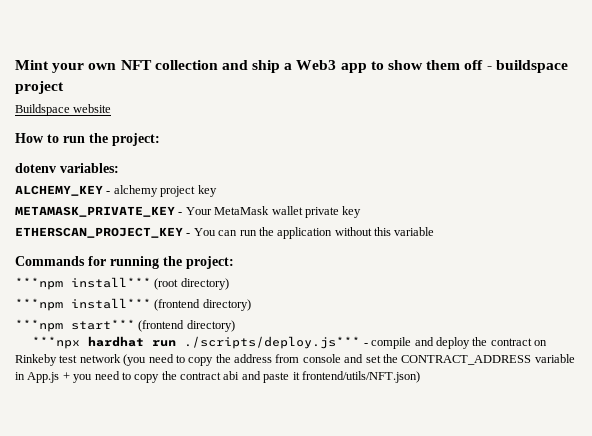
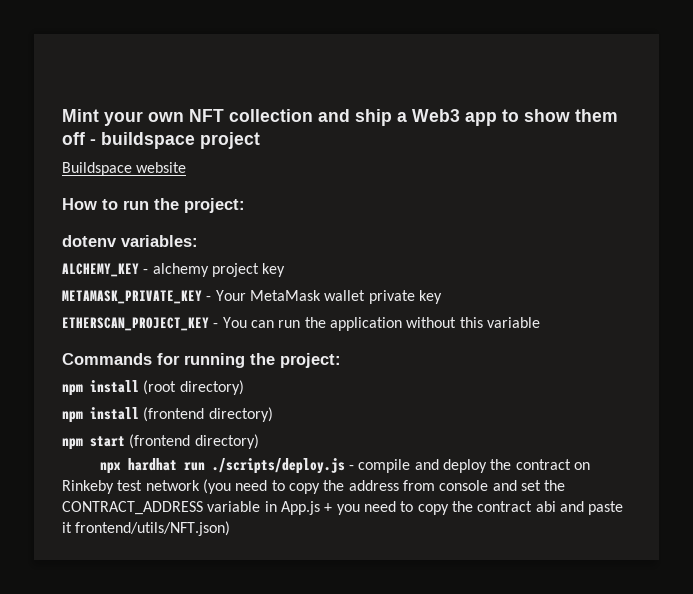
[15,277,151,290] ***npm install*** -> [62,380,139,396] npm install
[15,298,251,311] [15,319,235,332] [32,336,81,349] ***npm install*** (frontend directory) // ***npm start*** (frontend directory) // ***npx -> [62,407,273,423] [62,434,259,450] [99,462,121,474] npm install (frontend directory) // npm start (frontend directory) // npx
[184,336,361,349] ./scripts/deploy.js*** -> [211,458,345,474] ./scripts/deploy.js

